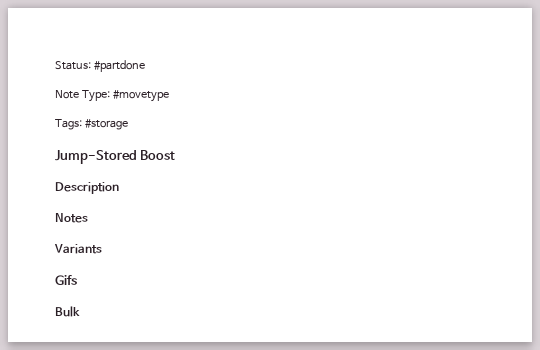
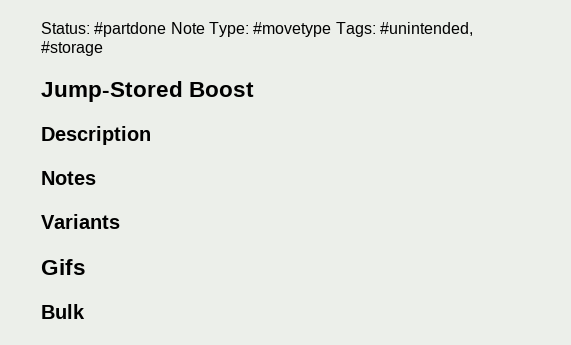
(145, 66) // -> (167, 29) none
[55,119,82,130] // Tags: -> [335,22,473,37] Tags: #unintended,

